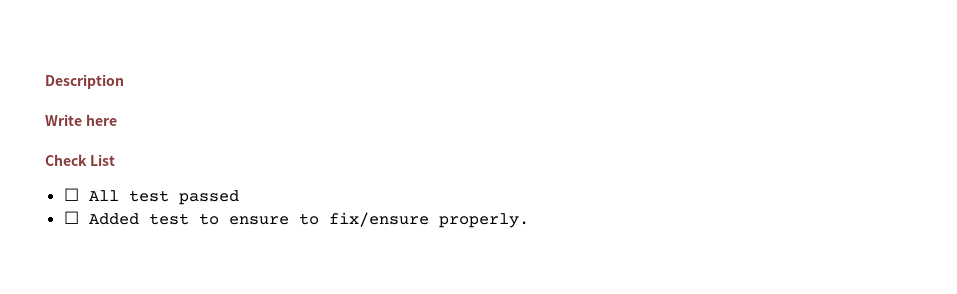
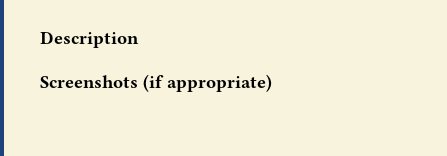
[45,114,117,126] [45,154,115,166] [63,188,239,205] [63,211,529,228] Write here // Check List // ☐ All test passed // ☐ Added test to ensure to fix/ensure properly. -> [40,74,272,92] Screenshots (if appropriate)

